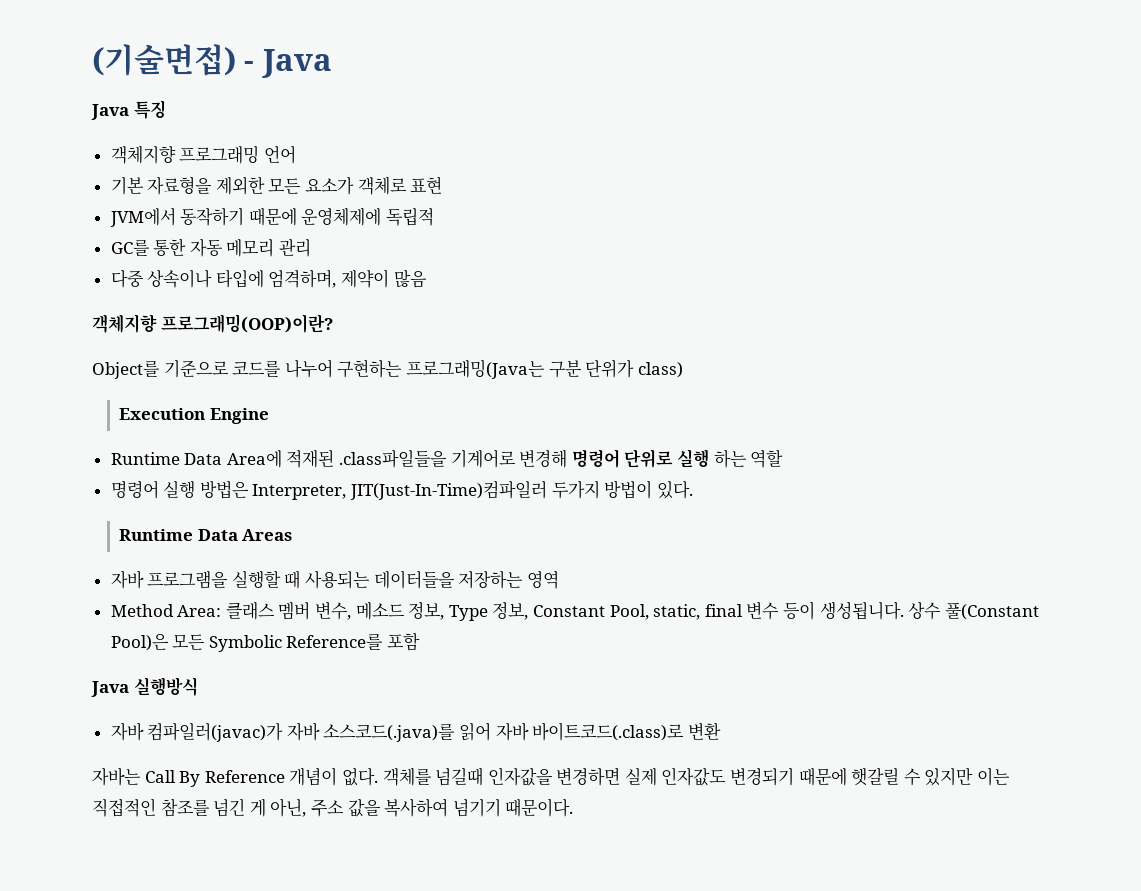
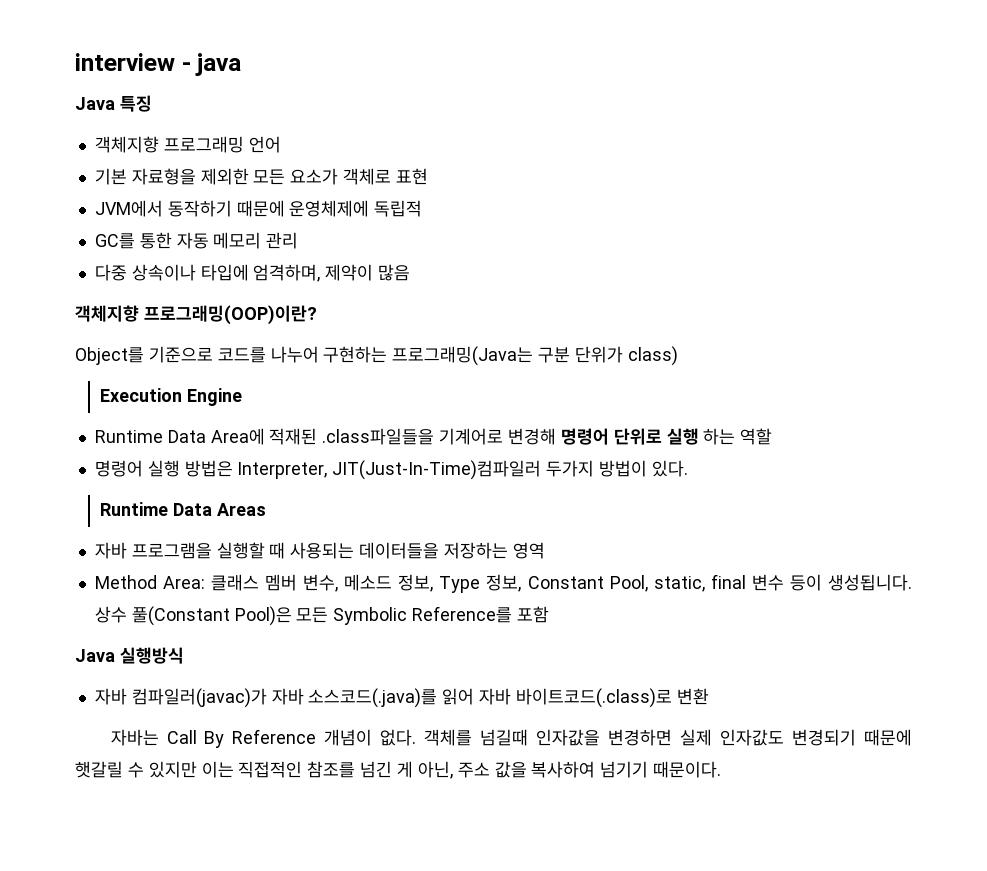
[92,44,332,78] (기술면접) - Java -> [75,53,242,76] interview - java

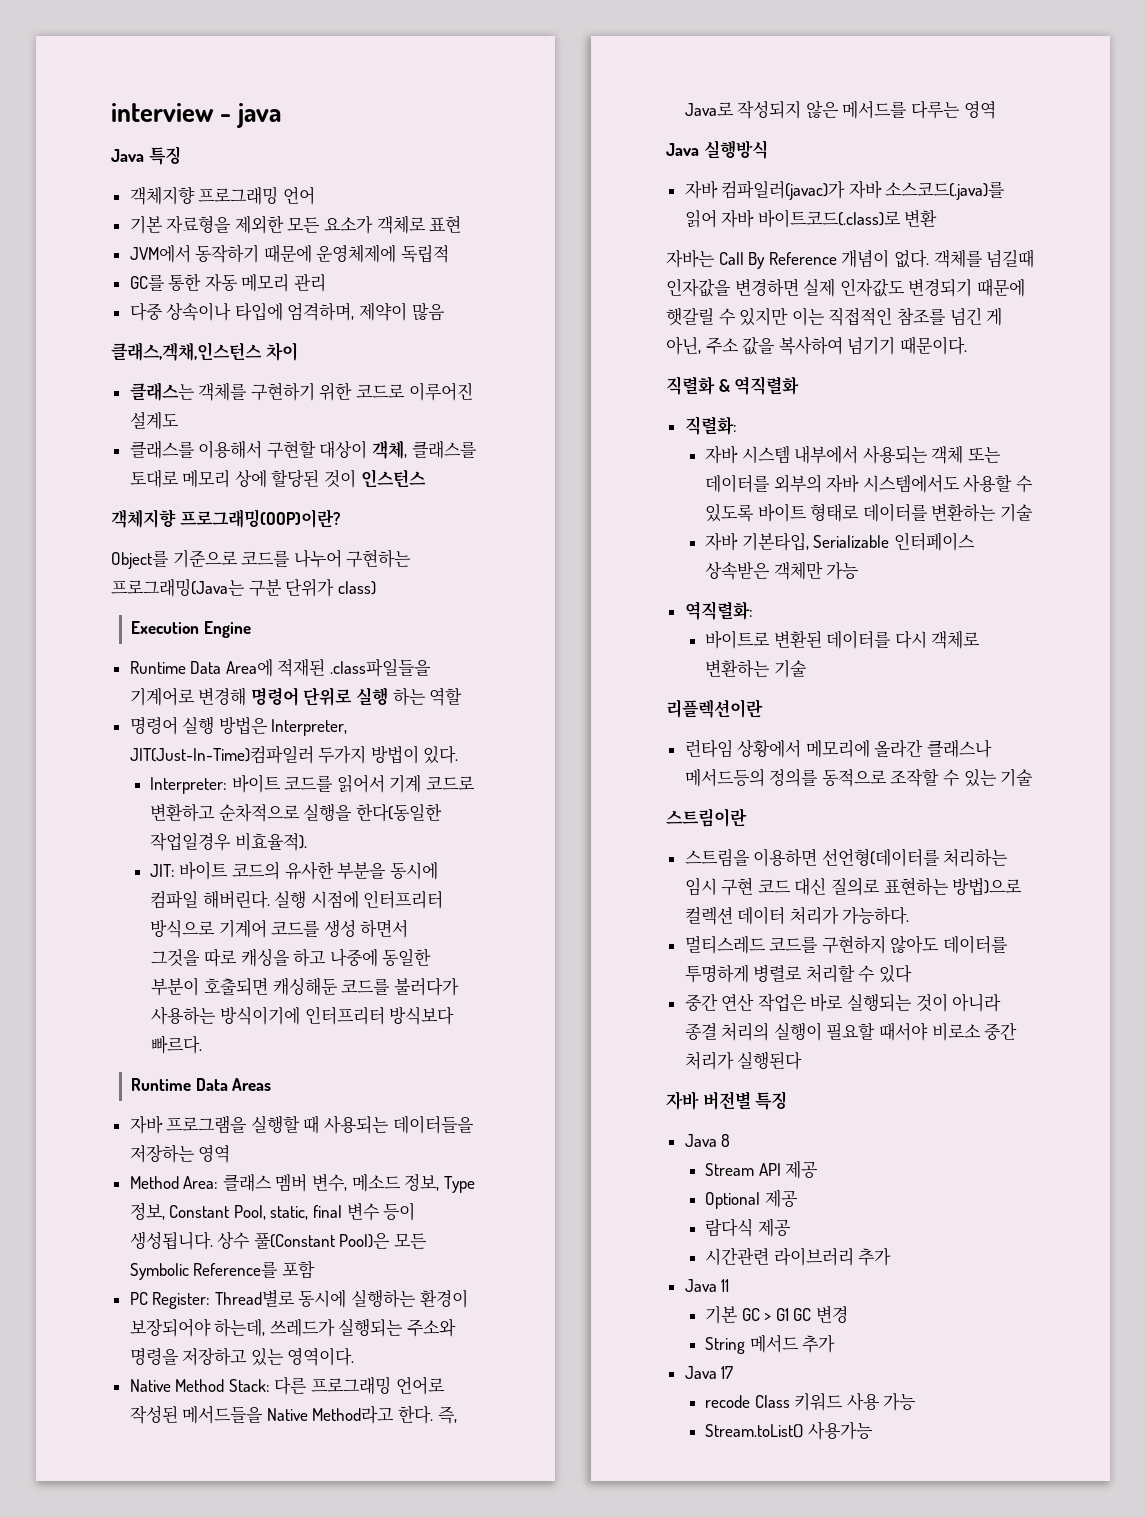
(411, 272) none -> [111,342,298,361] [129,382,473,401] [129,411,179,430] [129,440,477,459] [129,469,426,488] // 클래스,겍채,인스턴스 차이 // 클래스는 객체를 구현하기 위한 코드로 이루어진 설계도 // 클래스를 이용해서 구현할 대상이 객체, 클래스를 토대로 메모리 상에 할당된 것이 인스턴스
(688, 468) none -> [149,774,475,794] [149,803,442,822] [149,832,307,851] [149,861,438,880] [149,890,444,909] [149,919,409,938] [151,948,432,967] [151,977,459,996] [151,1006,455,1025] [151,1035,203,1054] // Interpreter: 바이트 코드를 읽어서 기계 코드로 변환하고 순차적으로 실행을 한다(동일한 작업일경우 비효율적). // JIT: 바이트 코드의 유사한 부분을 동시에 컴파일 해버린다. 실행 시점에 인터프리터 방식으로 기계어 코드를 생성 하면서 // 그것을 따로 캐싱을 하고 나중에 동일한 부분이 호출되면 캐싱해둔 코드를 불러다가 사용하는 방식이기에 인터프리터 방식보다 빠르다.
(549, 614) none -> [129,1289,468,1309] [129,1318,457,1337] [129,1347,355,1366] [129,1376,445,1395] [129,1405,457,1424] [684,100,996,119] // PC Register: Thread별로 동시에 실행하는 환경이 보장되어야 하는데, 쓰레드가 실행되는 주소와 명령을 저장하고 있는 영역이다. // Native Method Stack: 다른 프로그래밍 언어로 작성된 메서드들을 Native Method라고 한다. 즉, Java로 작성되지 않은 메서드를 다루는 영역
(722, 769) none -> [666,376,800,395] [684,416,737,435] [704,445,1001,464] [704,474,1033,493] [704,503,1033,522] [704,532,975,551] [704,561,860,580] [684,601,753,620] [704,630,981,649] [704,659,807,678] [666,699,763,718] [684,739,993,758] [684,768,1034,787] [666,808,747,827] [684,848,1009,867] [684,877,1023,896] [684,906,910,925] [684,935,1009,954] [684,964,913,983] [684,993,1002,1012] [684,1022,1018,1041] [684,1051,803,1070] [666,1091,788,1110] [684,1134,731,1147] [704,1160,819,1179] [704,1189,798,1209] [704,1218,791,1237] [704,1247,892,1266] [684,1279,730,1292] [704,1305,848,1324] [704,1334,836,1354] [684,1366,734,1379] [704,1392,917,1411] [704,1421,873,1440] // 직렬화 & 역직렬화 // 직렬화: // 자바 시스템 내부에서 사용되는 객체 또는 데이터를 외부의 자바 시스템에서도 사용할 수 있도록 바이트 형태로 데이터를 변환하는 기술 // 자바 기본타입, Serializable 인터페이스 상속받은 객체만 가능 // 역직렬화: // 바이트로 변환된 데이터를 다시 객체로 변환하는 기술 // 리플렉션이란 // 런타임 상황에서 메모리에 올라간 클래스나 메서드등의 정의를 동적으로 조작할 수 있는 기술 // 스트림이란 // 스트림을 이용하면 선언형(데이터를 처리하는 임시 구현 코드 대신 질의로 표현하는 방법)으로 컬렉션 데이터 처리가 가능하다. // 멀티스레드 코드를 구현하지 않아도 데이터를 투명하게 병렬로 처리할 수 있다 // 중간 연산 작업은 바로 실행되는 것이 아니라 종결 처리의 실행이 필요할 때서야 비로소 중간 처리가 실행된다 // 자바 버전별 특징 // Java 8 // Stream API 제공 // Optional 제공 // 람다식 제공 // 시간관련 라이브러리 추가 // Java 11 // 기본 GC > G1 GC 변경 // String 메서드 추가 // Java 17 // recode Class 키워드 사용 가능 // Stream.toList() 사용가능

